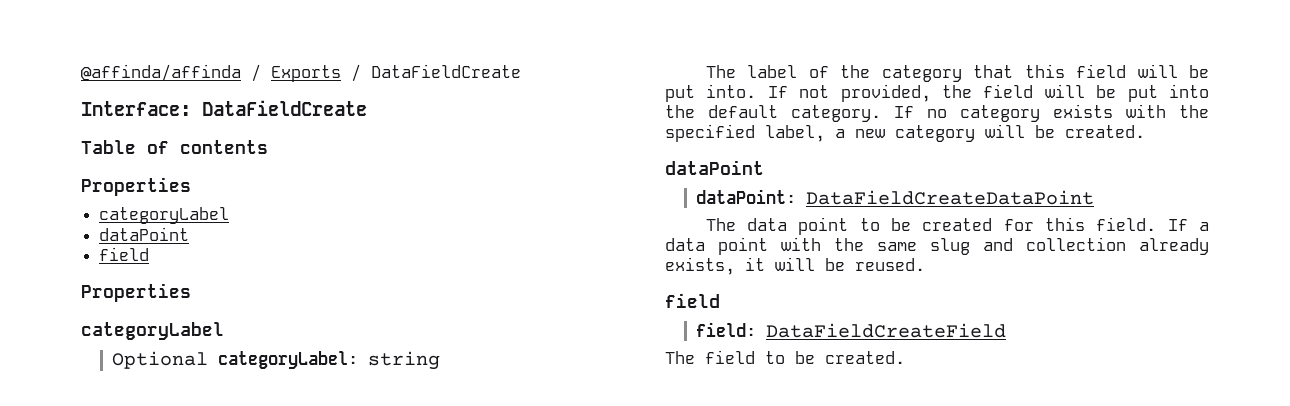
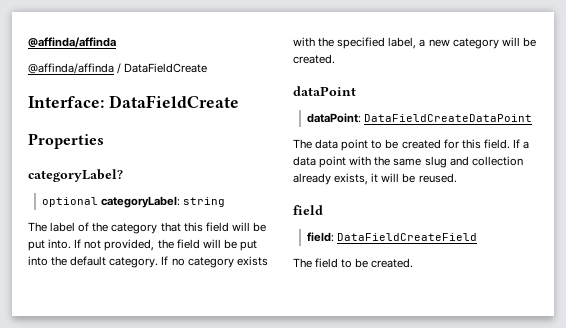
[81,64,341,82] @affinda/affinda / Exports -> [28,37,116,48] [28,63,114,74] @affinda/affinda // @affinda/affinda
[81,140,268,154] [81,177,191,196] [99,207,230,224] [99,227,190,241] [99,247,150,261] [81,283,191,302] [81,322,224,340] [111,351,208,369] Table of contents // Properties // categoryLabel // dataPoint // field // Properties // categoryLabel // Optional -> [28,133,104,149] [28,169,123,182] [41,197,98,207] Properties // categoryLabel? // optional

